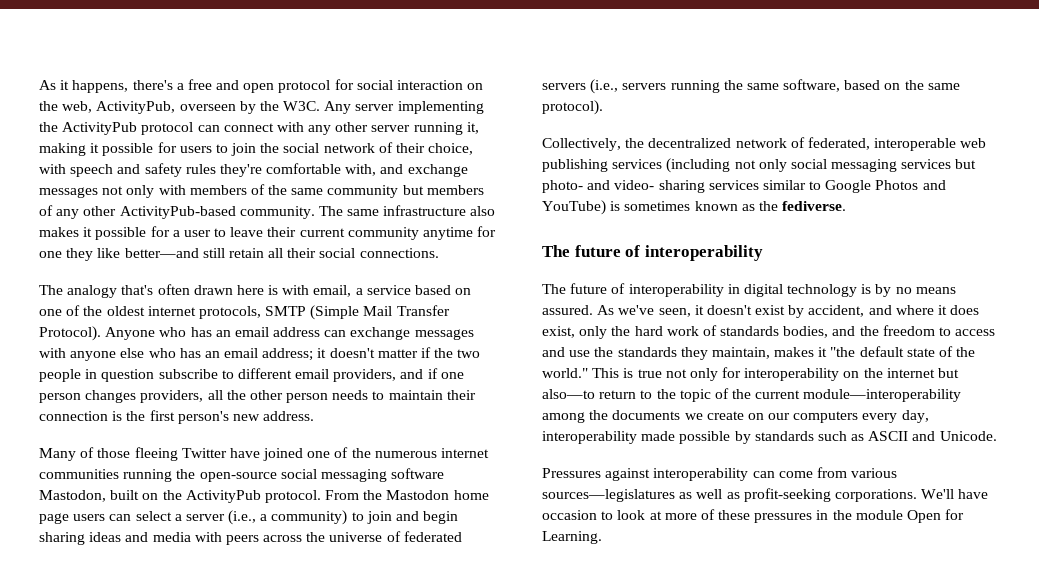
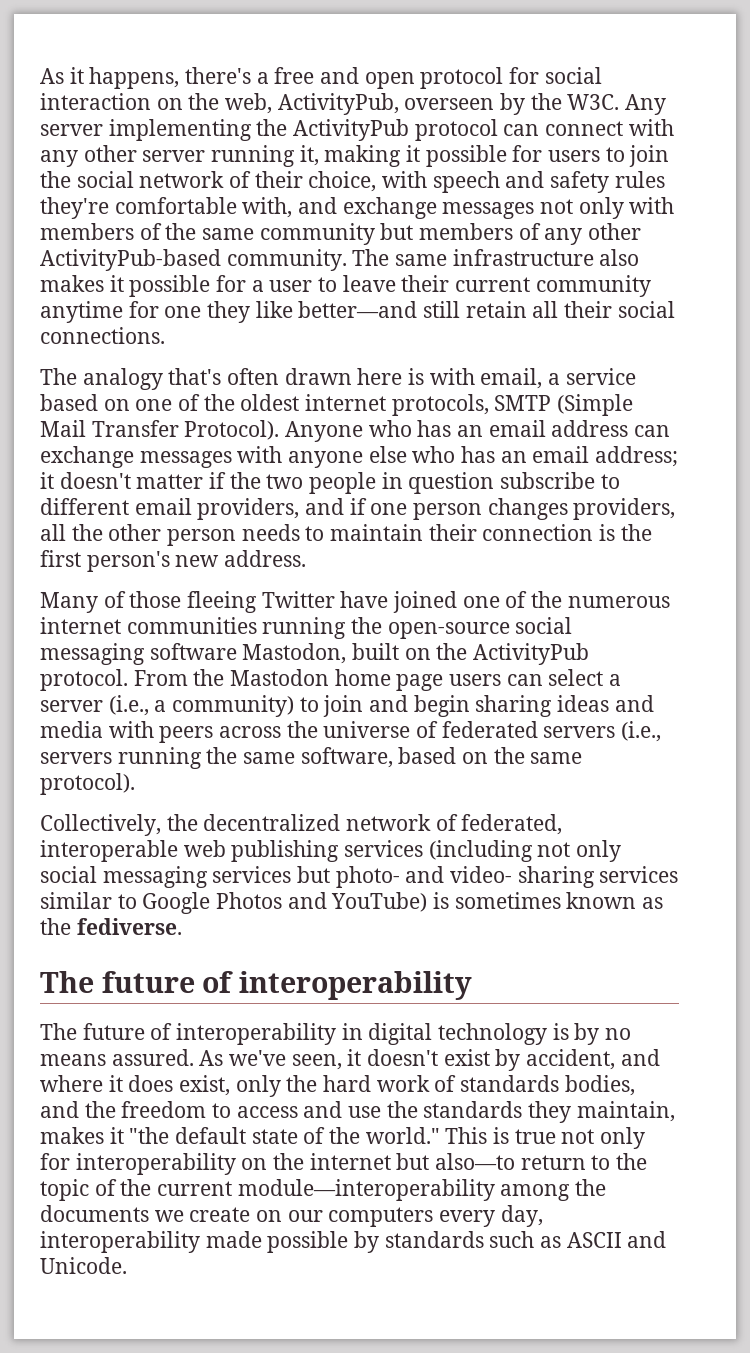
[542,467,898,481] [542,488,989,502] [542,509,965,523] [542,531,602,544] // Pressures against interoperability can come from various sources—legislatures as well as profit-seeking corporations. We'll have occasion to look at more of these pressures in the module Open for Learning. -> (127, 1265) none

